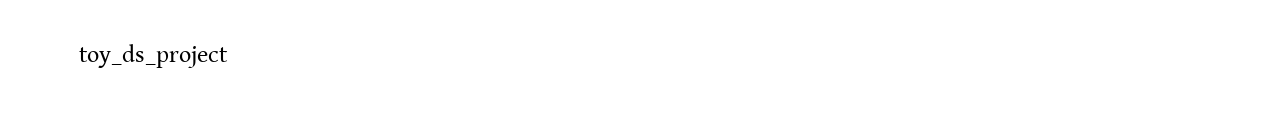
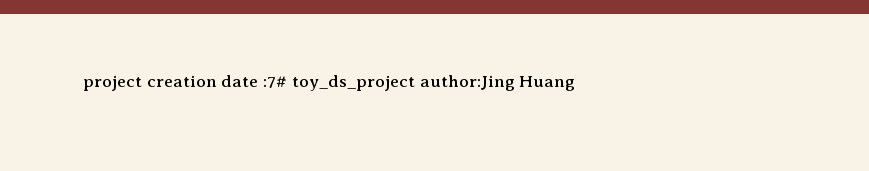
[79,44,228,68] toy_ds_project -> [83,75,576,91] project creation date :7# toy_ds_project author:Jing Huang

